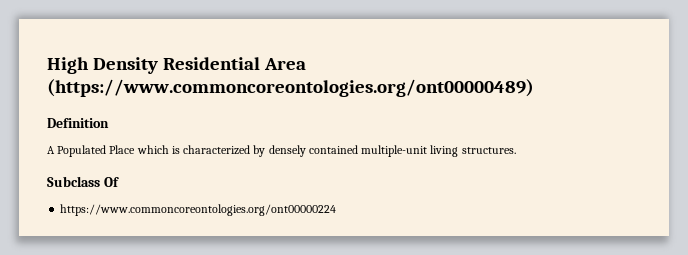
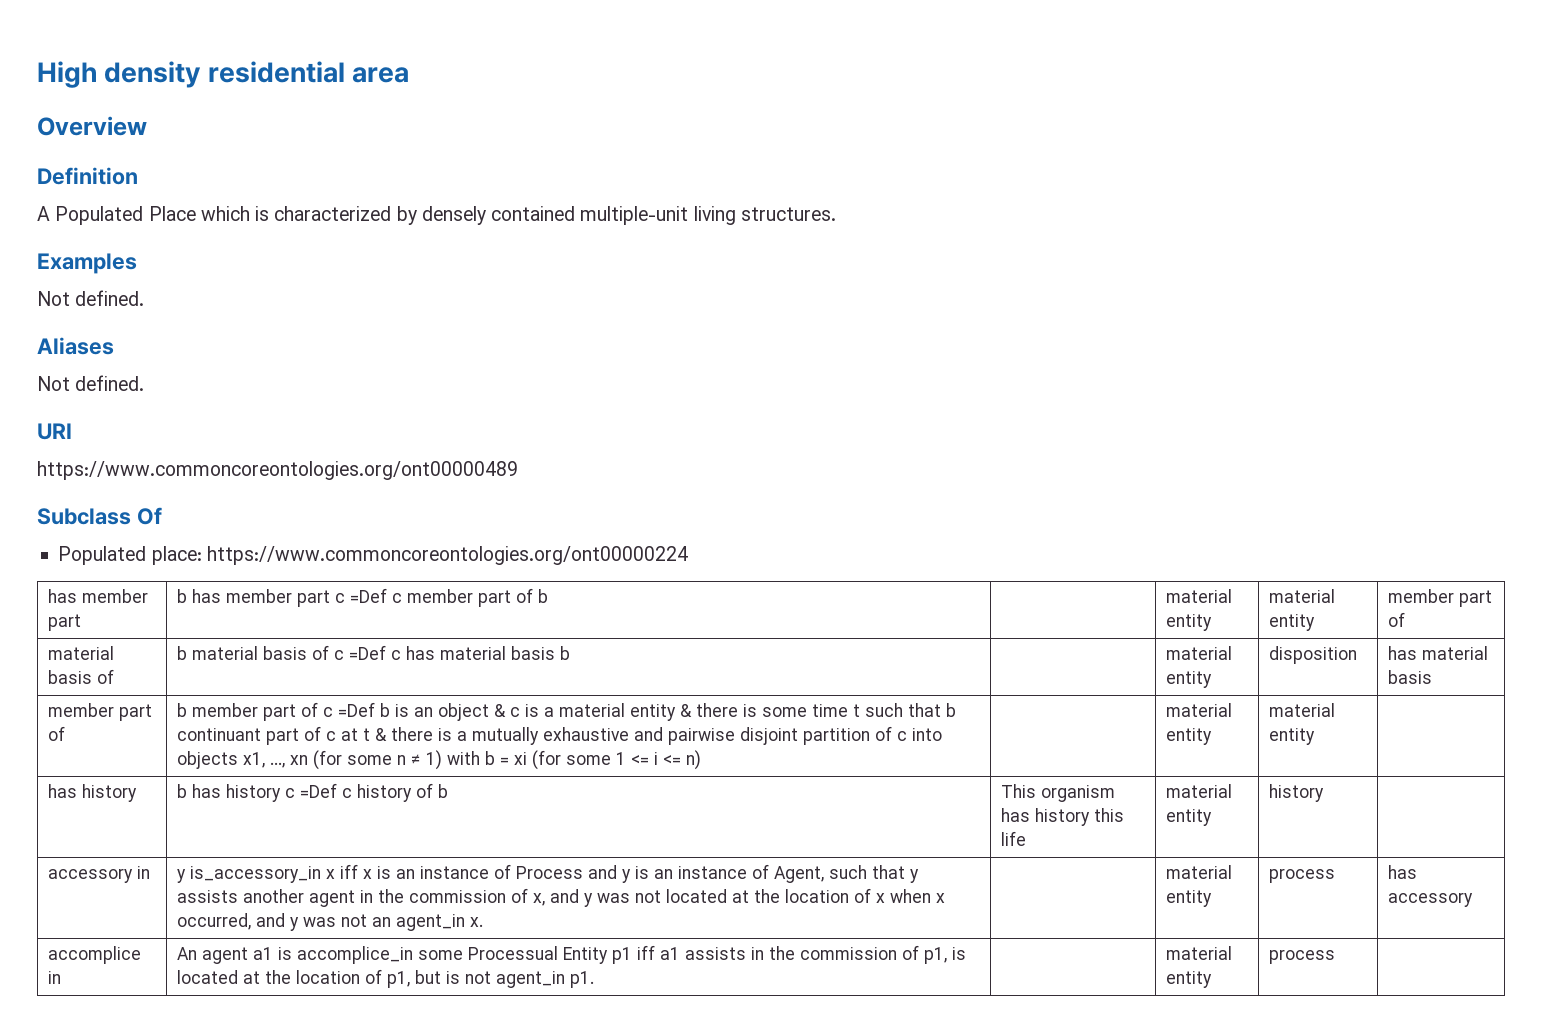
[92,57,306,74] [47,79,534,97] Density Residential Area (https://www.commoncoreontologies.org/ont00000489) -> [104,61,410,88] [37,116,147,136] density residential area // Overview
(516, 150) none -> [37,253,137,274] [37,290,145,306] [37,337,114,355] [37,375,145,391] [37,423,72,440] [37,461,518,480] // Examples // Not defined. // Aliases // Not defined. // URI // https://www.commoncoreontologies.org/ont00000489
(119, 182) none -> [58,546,202,565] Populated place:
(337, 210) none -> [47,589,148,603] [47,614,81,631] [176,588,548,607] [1165,589,1232,603] [1165,614,1212,631] [1268,589,1335,603] [1268,614,1315,631] [1387,589,1492,607] [1387,612,1405,627] [47,646,114,660] [47,669,114,684] [176,645,570,660] [1165,646,1232,660] [1165,671,1212,688] [1268,646,1357,664] [1387,646,1488,660] [1387,670,1432,684] [47,703,152,721] [47,726,65,741] [176,702,956,721] [176,726,942,745] [176,750,701,770] [1165,703,1232,717] [1165,728,1212,745] [1268,703,1335,717] [1268,728,1315,745] [47,784,137,802] [176,783,448,802] [1000,784,1115,802] [1000,808,1124,826] [1000,831,1026,846] [1165,784,1232,798] [1165,809,1212,826] [1268,784,1324,802] [47,866,150,883] [176,864,919,883] [176,888,945,907] [176,913,483,931] [1165,865,1232,879] [1165,890,1212,907] [1268,869,1335,883] [1387,865,1417,879] [1387,893,1473,907] [47,946,141,964] [47,971,61,984] [176,945,966,964] [176,969,594,988] [1165,946,1232,960] [1165,971,1212,988] [1268,950,1335,964] // has member part | b has member part c =Def c member part of b | | material entity | material entity | member part of // material basis of | b material basis of c =Def c has material basis b | | material entity | disposition | has material basis // member part of | b member part of c =Def b is an object & c is a material entity & there is some time t such that b continuant part of c at t & there is a mutually exhaustive and pairwise disjoint partition of c into objects x1, ..., xn (for some n ≠ 1) with b = xi (for some 1 <= i <= n) | | material entity | material entity | // has history | b has history c =Def c history of b | This organism has history this life | material entity | history | // accessory in | y is_accessory_in x iff x is an instance of Process and y is an instance of Agent, such that y assists another agent in the commission of x, and y was not located at the location of x when x occurred, and y was not an agent_in x. | | material entity | process | has accessory // accomplice in | An agent a1 is accomplice_in some Processual Entity p1 iff a1 assists in the commission of p1, is located at the location of p1, but is not agent_in p1. | | material entity | process |

